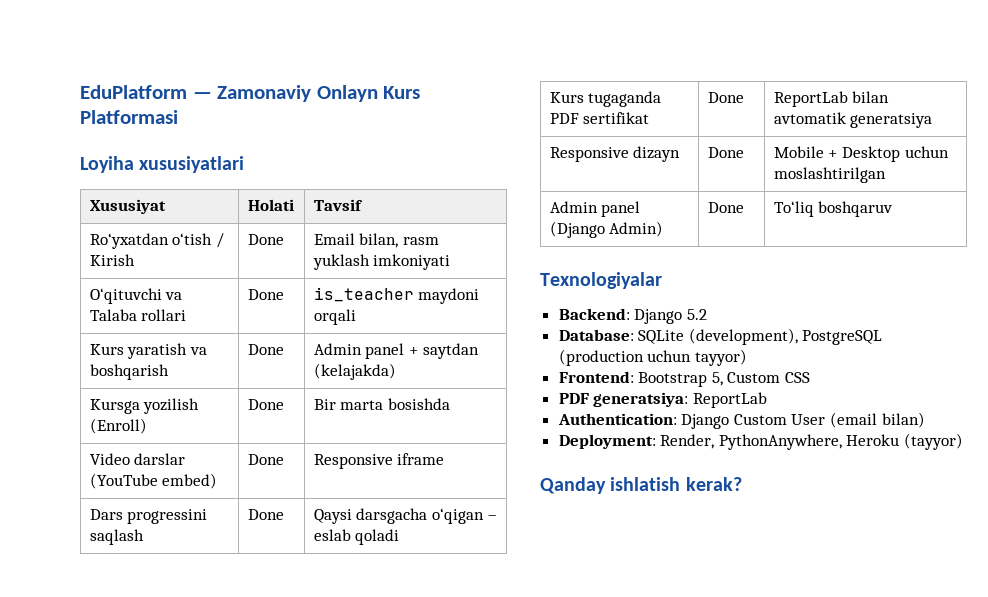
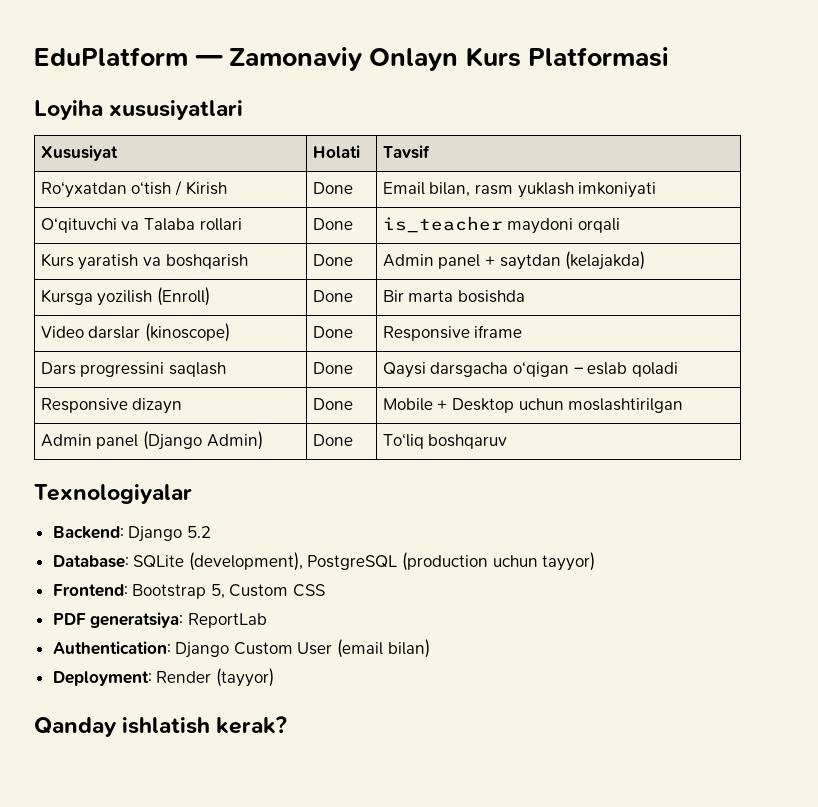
[89,473,218,489] (YouTube embed) -> [145,323,231,342] (kinoscope)
[549,91,662,107] [549,112,650,124] [707,92,744,103] [773,91,890,107] [773,112,933,128] // Kurs tugaganda PDF sertifikat | Done | ReportLab bilan avtomatik generatsiya -> (678, 369) none
[660,434,900,450] Render, PythonAnywhere, Heroku -> [156,671,212,683] Render

